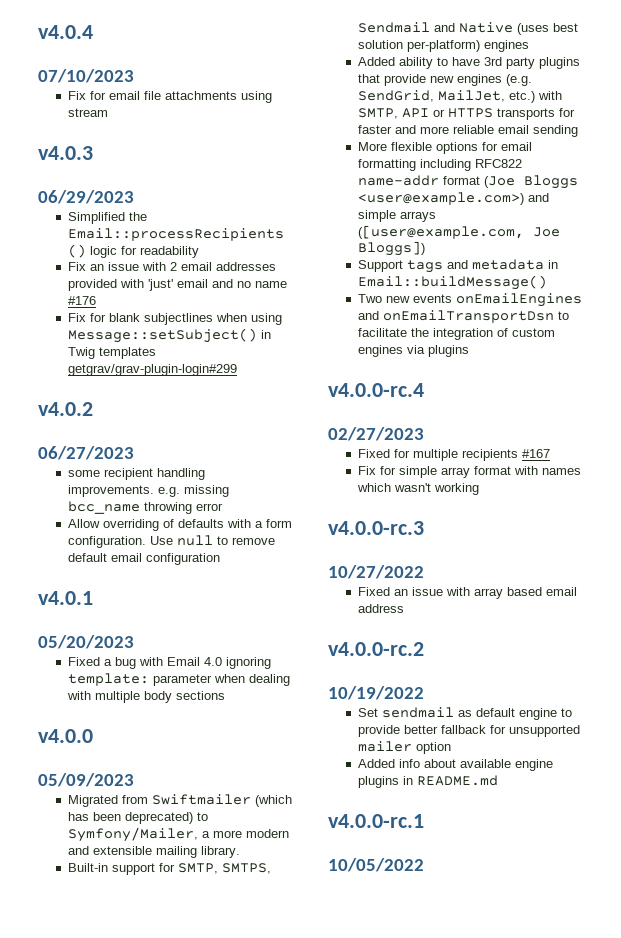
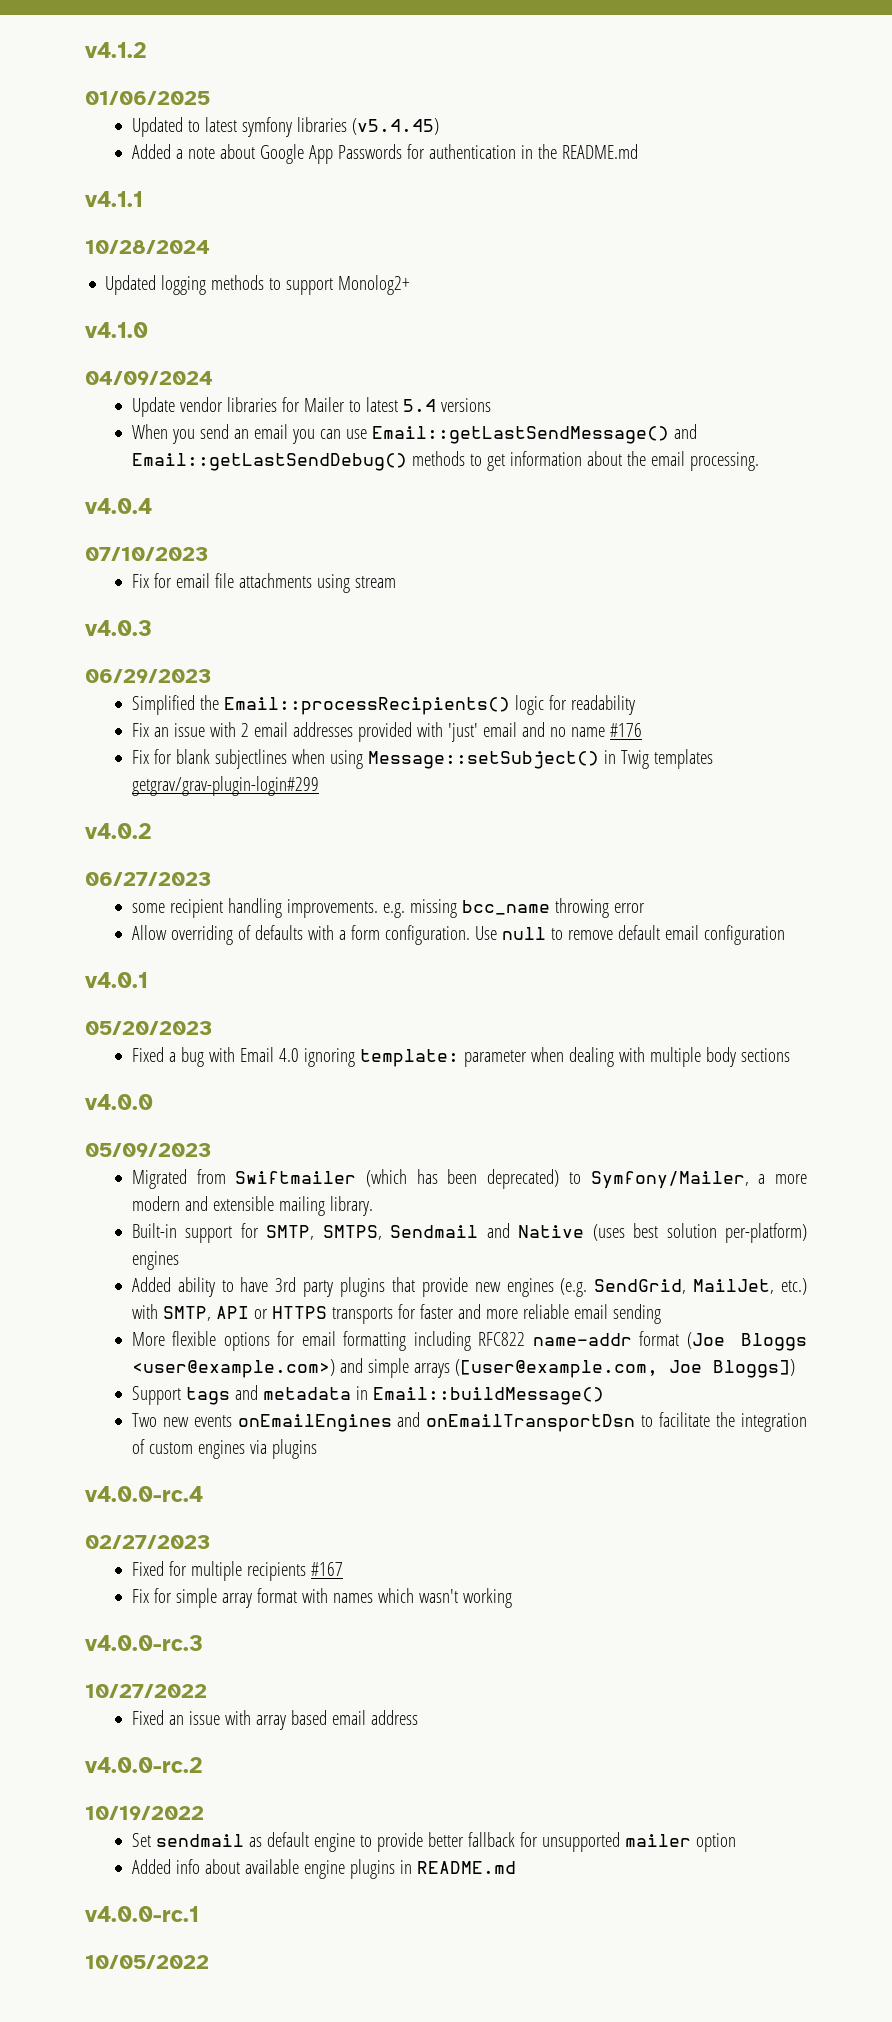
(38, 32) none -> [85,42,146,58] [85,91,210,105] [131,117,439,137] [131,144,638,164] [85,191,143,207] [85,240,210,254] [105,275,411,295] [85,322,148,338] [85,371,213,385] [131,397,491,417] [131,424,697,444] [131,451,759,471] v4.1.2 // 01/06/2025 // Updated to latest symfony libraries (v5.4.45) // Added a note about Google App Passwords for authentication in the README.md // v4.1.1 // 10/28/2024 // Updated logging methods to support Monolog2+ // v4.1.0 // 04/09/2024 // Update vendor libraries for Mailer to latest 5.4 versions // When you send an email you can use Email::getLastSendMessage() and Email::getLastSendDebug() methods to get information about the email processing. //

